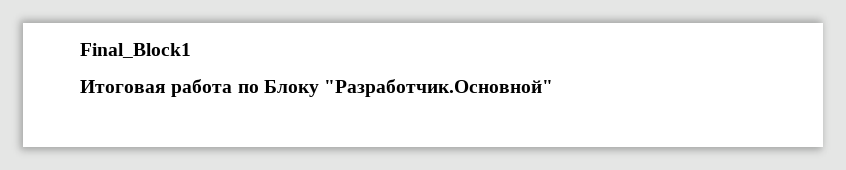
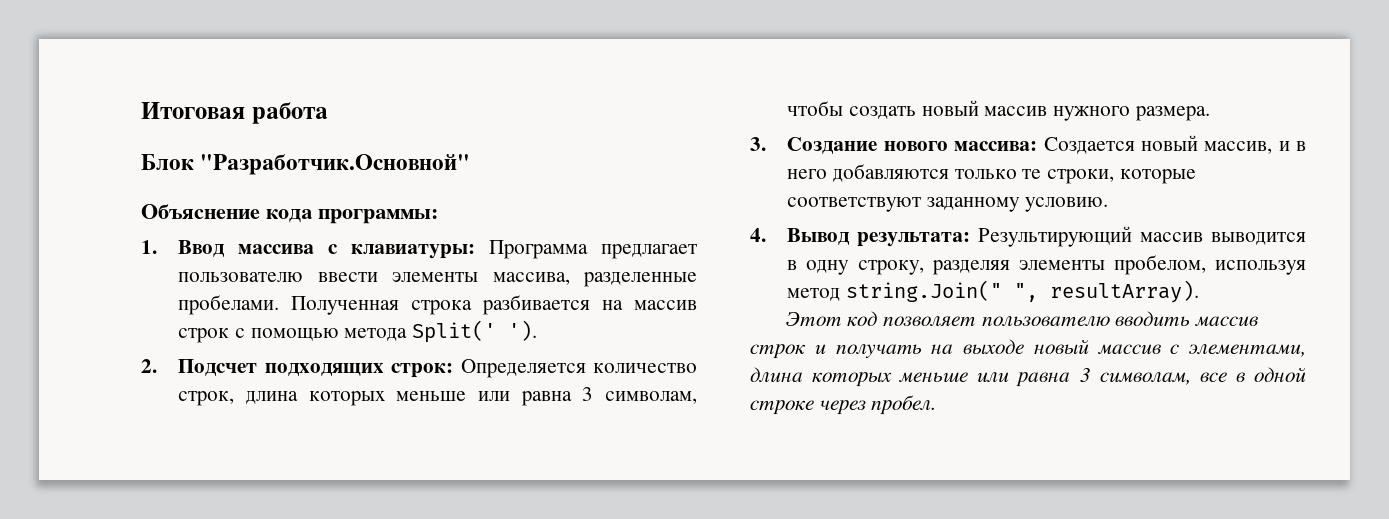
[80,43,191,58] Final_Block1 // -> (141, 110) none
[237,80,319,97] по Блоку -> [141,154,194,170] // Блок
(554, 88) none -> [141,204,438,224] [141,240,697,259] [178,272,697,287] [178,295,697,315] [178,320,538,343] [141,359,697,378] [178,387,697,406] [787,100,1210,121] [750,135,1306,155] [787,164,1196,184] [787,197,1108,212] [750,226,1306,247] [787,255,1306,275] [787,280,1200,303] [785,311,1258,326] [750,339,1306,359] [750,367,1306,387] [750,395,937,415] // Объяснение кода программы: // 1. Ввод массива с клавиатуры: Программа предлагает пользователю ввести элементы массива, разделенные пробелами. Полученная строка разбивается на массив строк с помощью метода Split(' '). // 2. Подсчет подходящих строк: Определяется количество строк, длина которых меньше или равна 3 символам, чтобы создать новый массив нужного размера. // 3. Создание нового массива: Создается новый массив, и в него добавляются только те строки, которые соответствуют заданному условию. // 4. Вывод результата: Результирующий массив выводится в одну строку, разделяя элементы пробелом, используя метод string.Join(" ", resultArray). // Этот код позволяет пользователю вводить массив строк и получаmь на выходе новый массив с элементами, длина которых меньше или равна 3 символам, все в одной строке через пробел.

